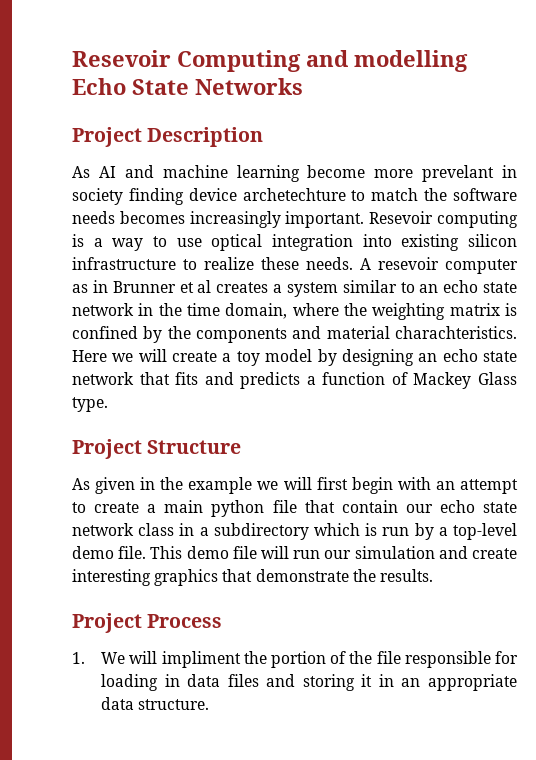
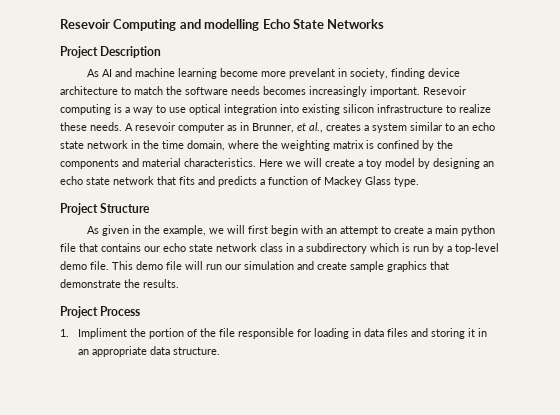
[72,188,123,205] society -> [349,68,388,79] society,
[242,188,346,201] archetechture -> [60,86,118,95] architecture
[112,280,212,293] Brunner et al -> [252,122,323,133] Brunner, et al.,
[395,326,517,339] charachteristics. -> [184,158,256,167] characteristics.
[188,477,253,494] example -> [162,225,206,236] example,
[341,500,398,513] contain -> [101,243,141,252] contains
[72,569,151,586] interesting -> [350,261,384,272] sample
[101,651,241,668] We will impliment -> [78,328,128,339] Impliment

